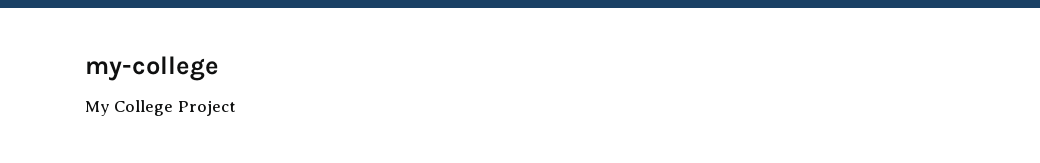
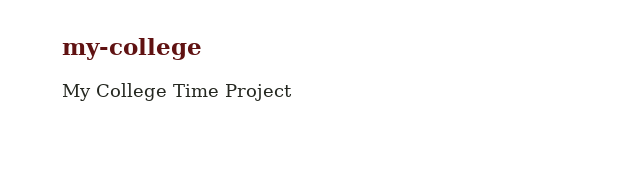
(174, 108) none -> [173,84,219,97] Time

